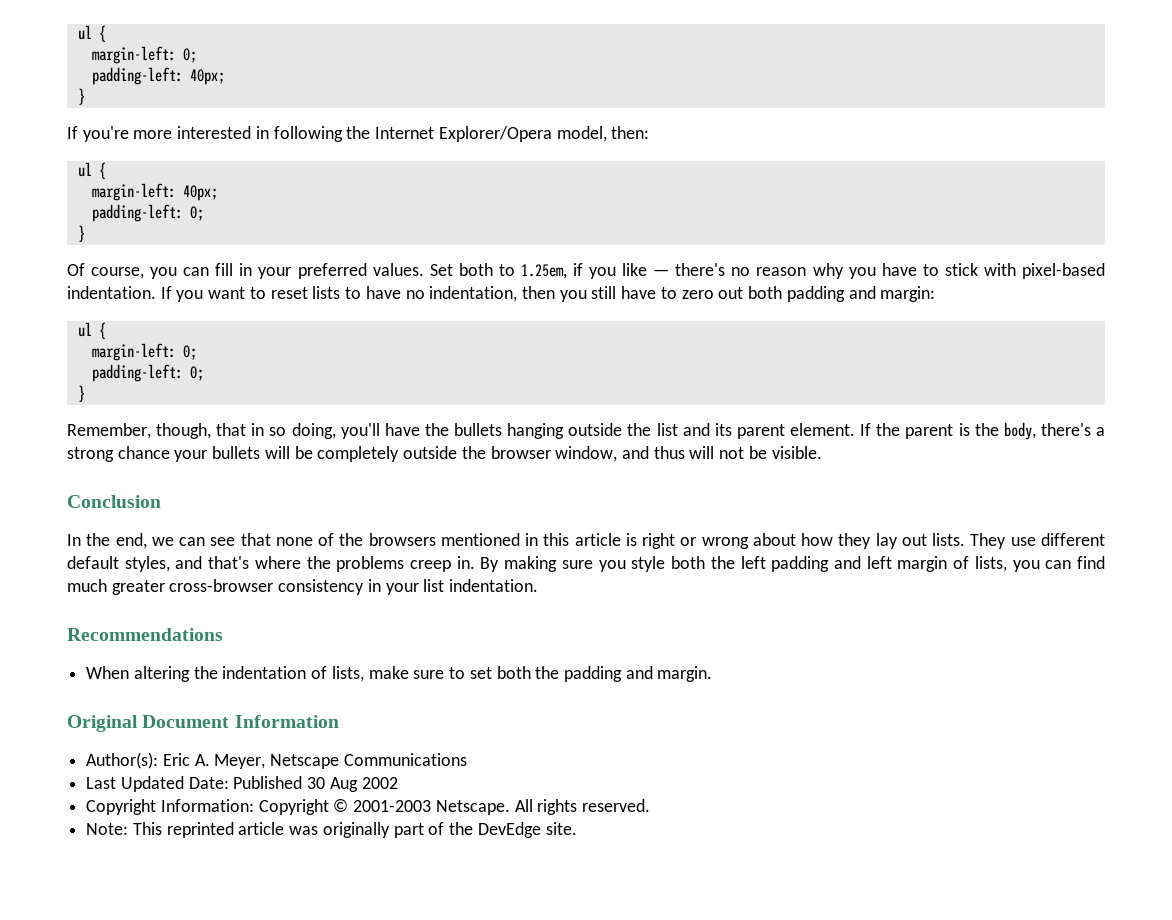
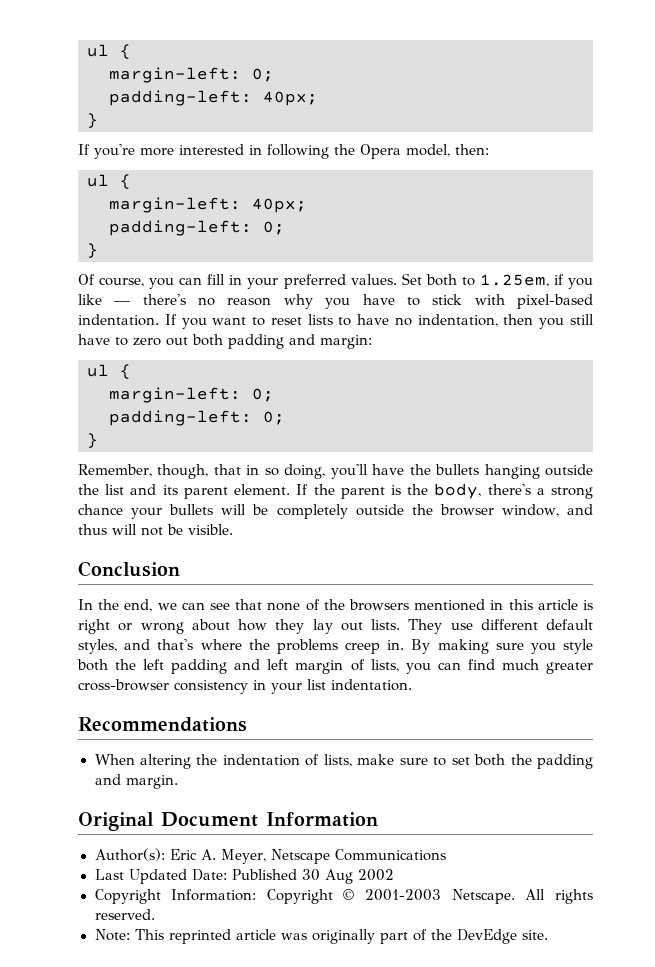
[375,126,552,142] Internet Explorer/Opera -> [360,144,401,159] Opera

